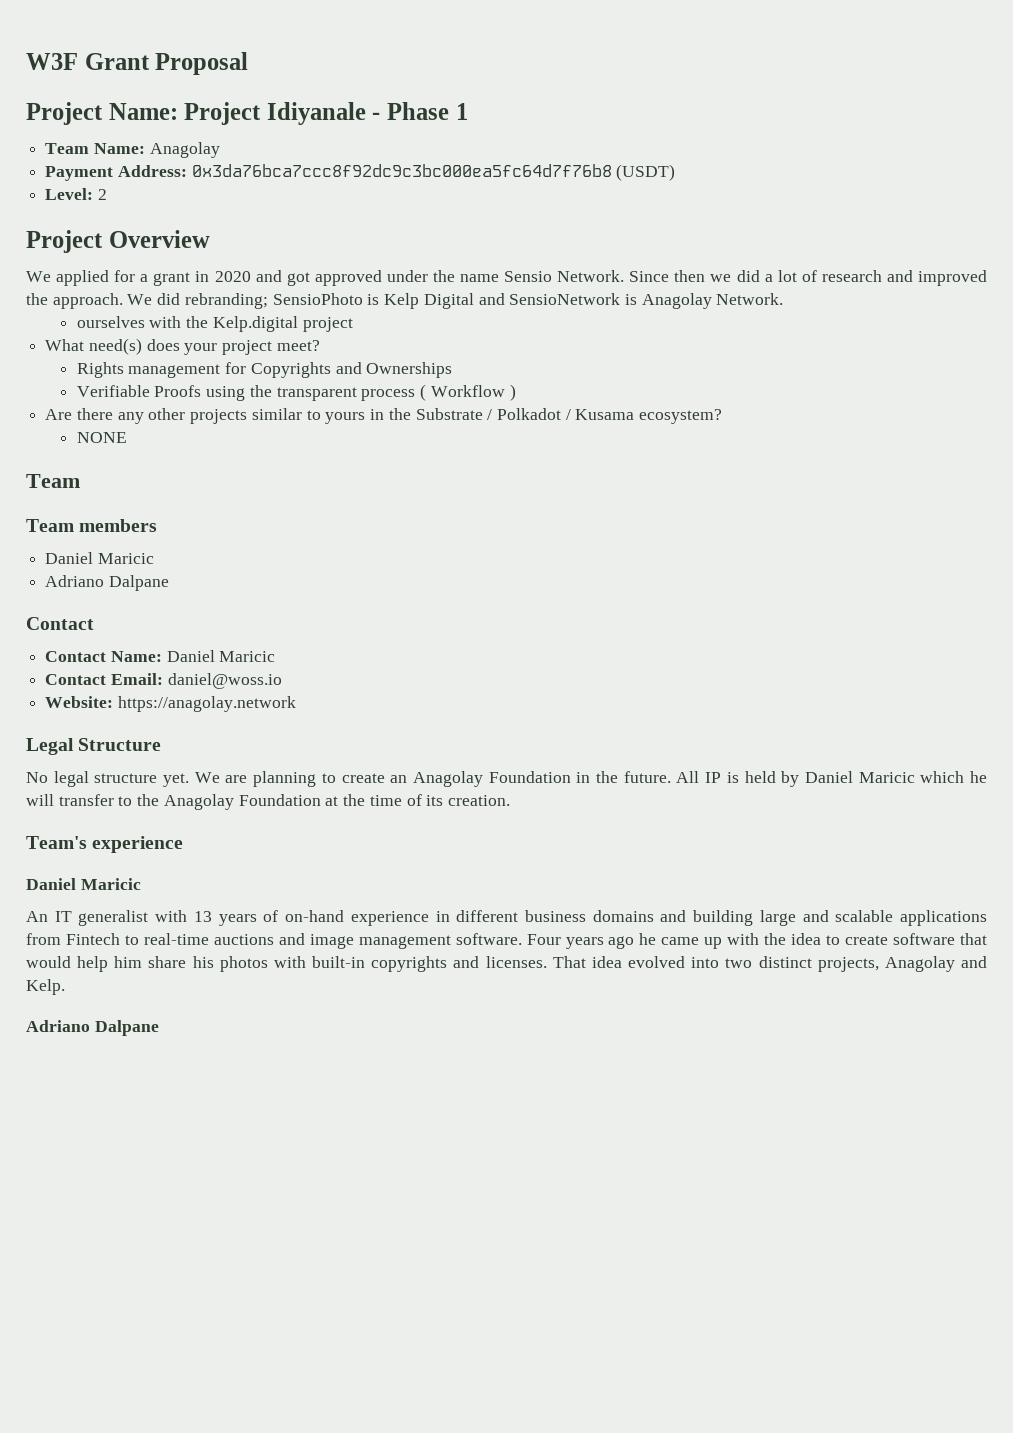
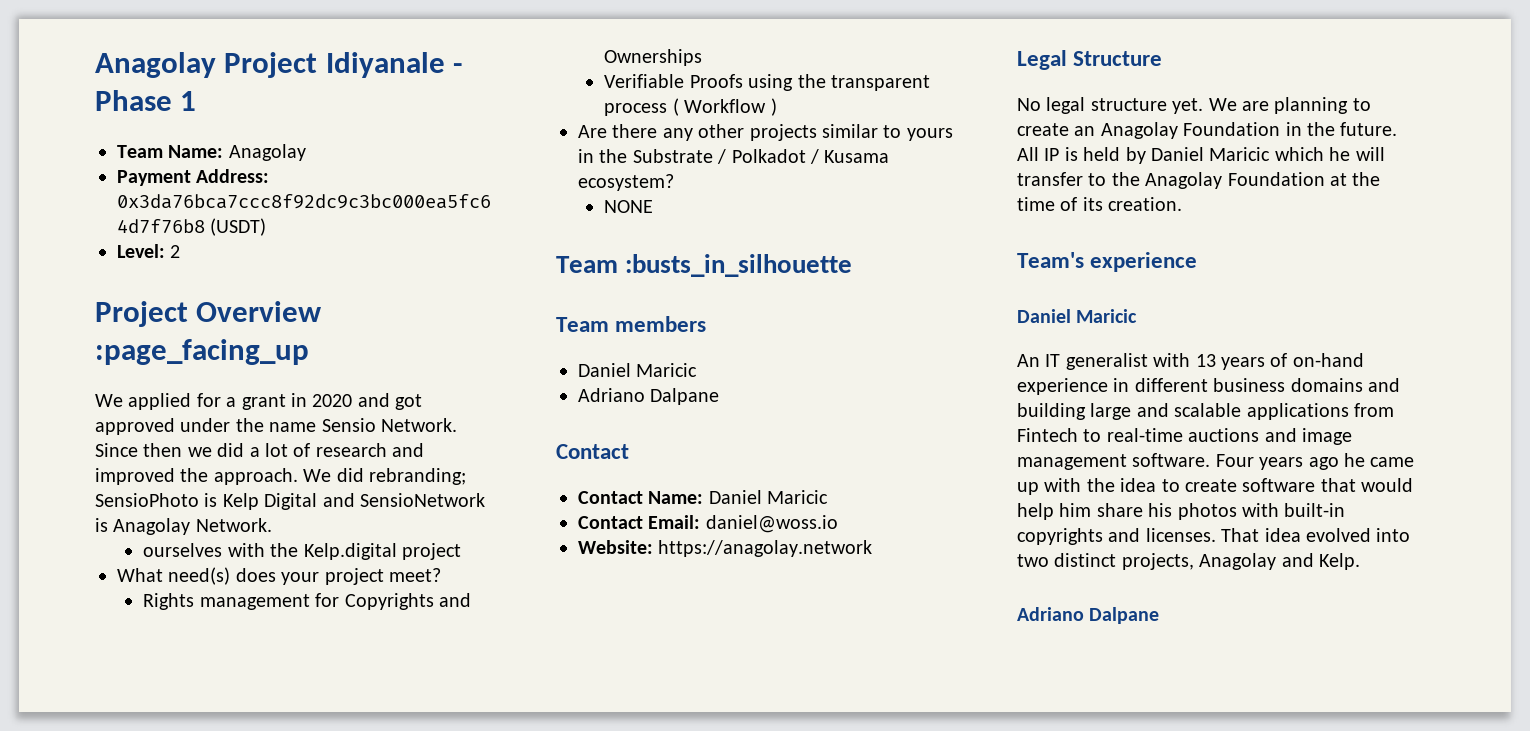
[26,52,249,75] [26,102,178,125] W3F Grant Proposal // Project Name: -> [95,52,216,78] Anagolay
(210, 239) none -> [95,339,309,365] :page_facing_up
(80, 481) none -> [625,254,853,277] :busts_in_silhouette

